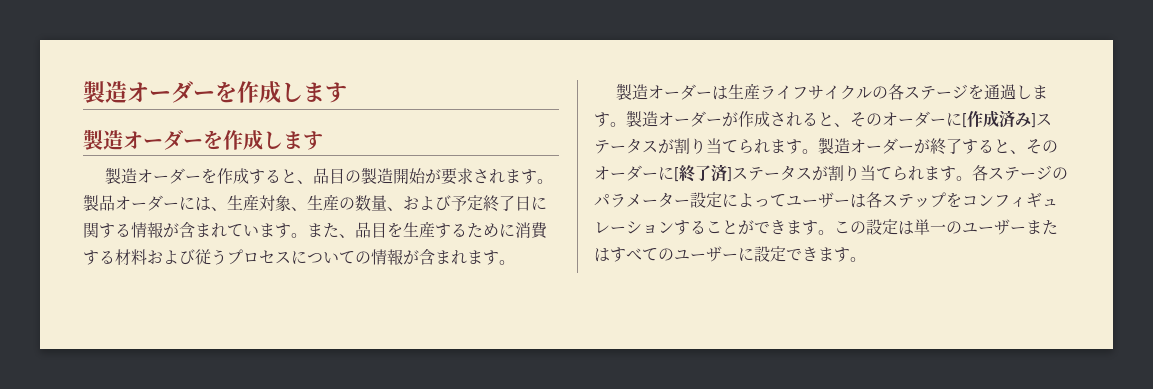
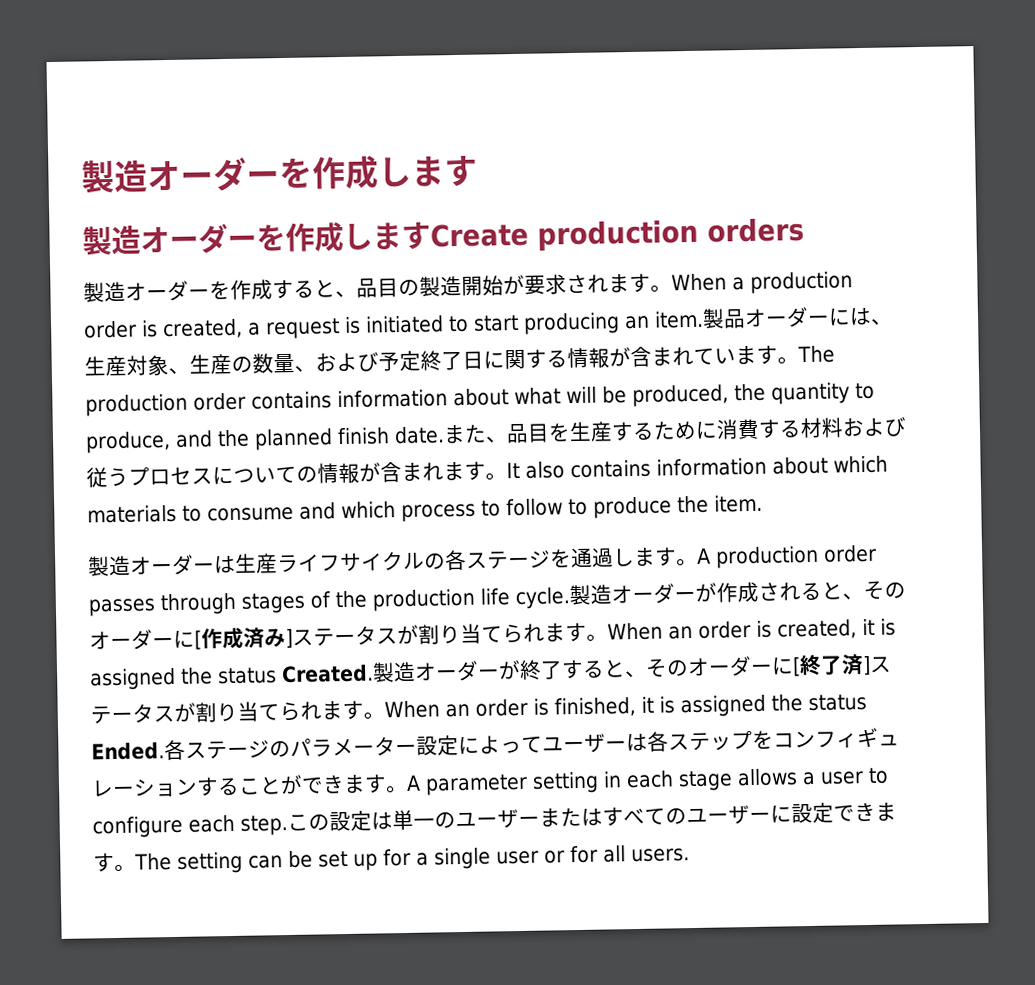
(323, 140) none -> [430,217,805,252] Create production orders
(553, 181) none -> [671,271,853,294] [83,310,704,340] When a production order is created, a request is initiated to start producing an item.
(307, 235) none -> [797,345,835,364] [85,382,875,417] [85,426,445,454] The production order contains information about what will be produced, the quantity to produce, and the planned finish date.
(515, 262) none -> [506,455,888,479] [87,494,763,524] It also contains information about which materials to consume and which process to follow to produce the item.
(626, 124) none -> [696,544,877,569] [88,587,571,617] A production order passes through stages of the production life cycle.
(818, 151) none -> [607,618,896,641] [89,664,374,691] When an order is created, it is assigned the status Created.
(972, 178) none -> [384,693,867,719] [91,742,165,761] When an order is finished, it is assigned the status Ended.
(834, 232) none -> [406,767,889,796] [92,814,288,839] A parameter setting in each stage allows a user to configure each step.
(866, 259) none -> [134,845,690,874] The setting can be set up for a single user or for all users.

